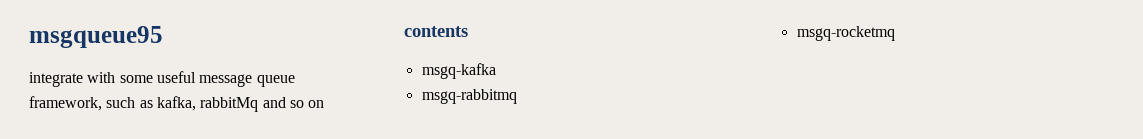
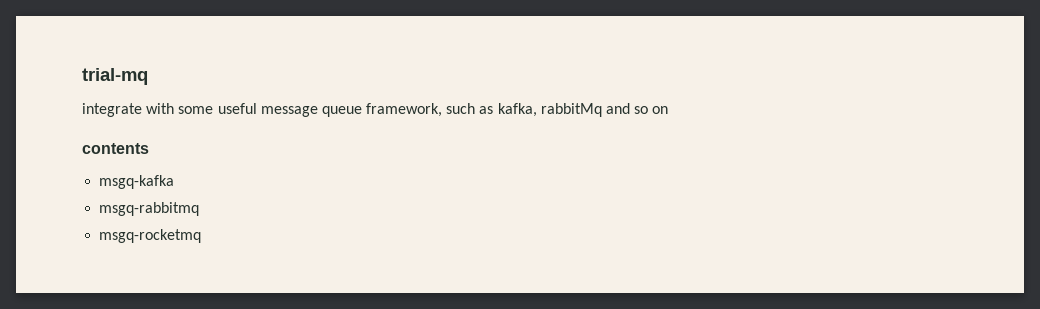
[29,26,163,48] msgqueue95 -> [82,68,148,85] trial-mq

